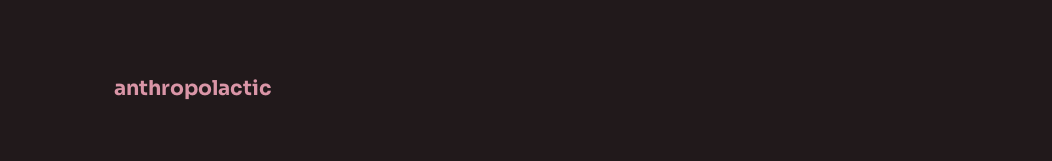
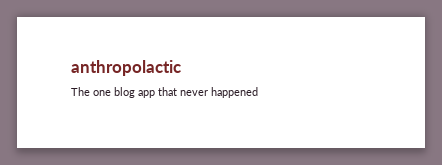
(272, 89) none -> [71,87,258,98] // The one blog app that never happened

